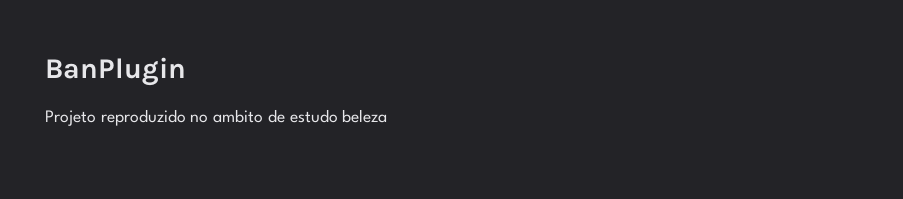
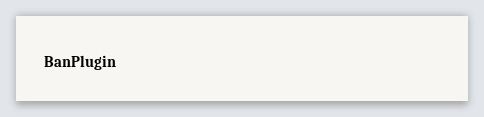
[45,109,388,126] // Projeto reproduzido no ambito de estudo beleza -> (116, 62) none

